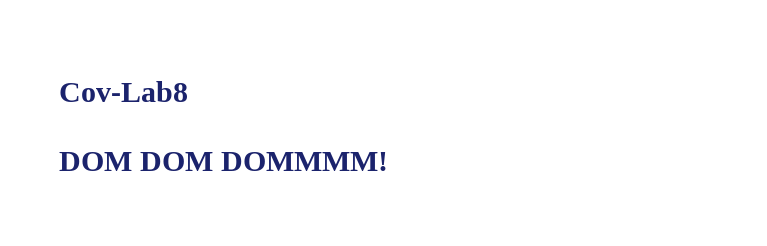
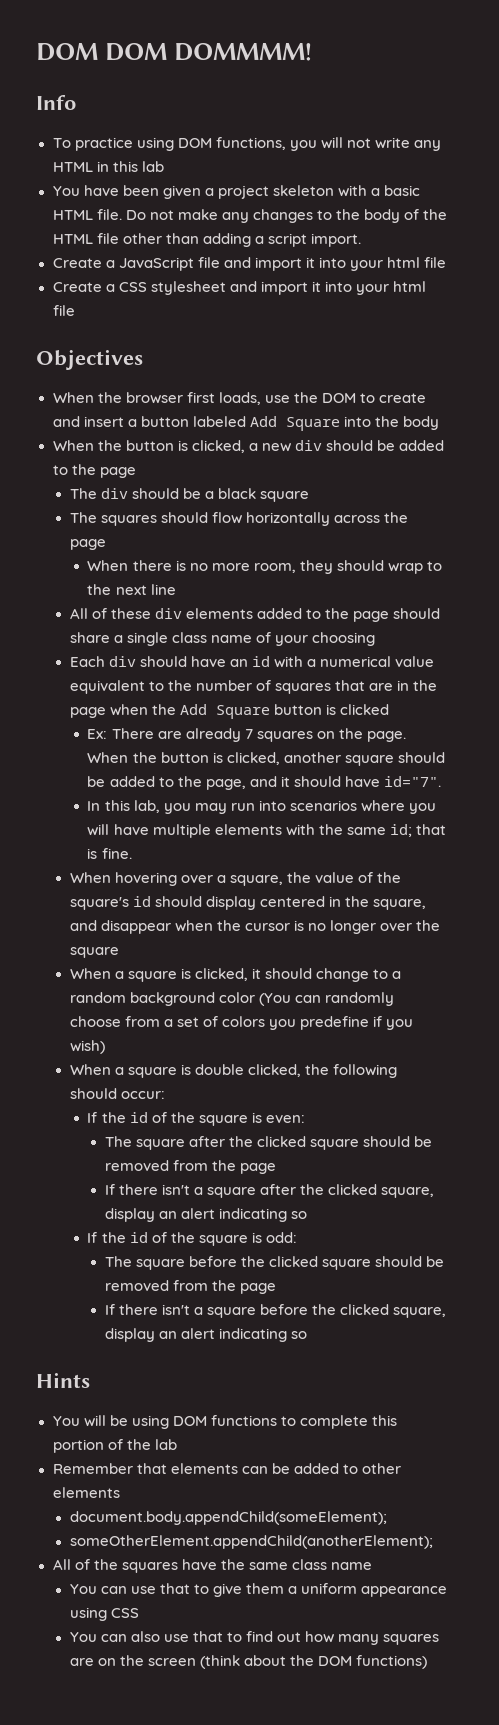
[59,81,188,102] Cov-Lab8 // -> (36, 52) none
(389, 161) none -> [36,95,76,110] [52,137,441,151] [52,161,164,172] [52,185,420,199] [52,209,448,223] [52,233,361,247] [52,257,447,271] [52,281,426,295] [52,305,75,316] [36,349,143,370] [52,392,426,405] [52,416,439,431] [52,440,445,453] [52,464,136,478] [69,488,310,502] [69,512,409,526] [69,539,106,550] [87,560,442,574] [87,584,176,595] [69,608,441,622] [69,632,376,646] [69,656,435,668] [69,680,438,694] [69,704,390,719] [87,728,406,742] [87,752,445,766] [87,776,441,790] [87,800,436,814] [87,824,446,838] [87,848,132,859] [69,872,402,886] [69,896,427,910] [69,920,441,934] [69,947,119,958] [69,968,402,982] [69,992,395,1006] [69,1016,414,1030] [69,1040,105,1054] [69,1064,398,1078] [69,1088,166,1099] [87,1112,305,1126] [104,1136,433,1150] [104,1160,277,1174] [104,1184,435,1198] [104,1208,308,1222] [87,1232,297,1246] [104,1256,445,1270] [104,1280,277,1294] [104,1304,447,1318] [104,1328,308,1342] [36,1372,90,1388] [52,1415,397,1429] [52,1439,177,1453] [52,1463,401,1474] [52,1487,120,1498] [69,1511,387,1525] [69,1535,433,1549] [52,1559,372,1573] [69,1583,448,1597] [69,1607,140,1621] [69,1631,440,1645] [69,1655,428,1669] // Info // To practice using DOM functions, you will not write any HTML in this lab // You have been given a project skeleton with a basic HTML file. Do not make any changes to the body of the HTML file other than adding a script import. // Create a JavaScript file and import it into your html file // Create a CSS stylesheet and import it into your html file // Objectives // When the browser first loads, use the DOM to create and insert a button labeled Add Square into the body // When the button is clicked, a new div should be added to the page // The div should be a black square // The squares should flow horizontally across the page // When there is no more room, they should wrap to the next line // All of these div elements added to the page should share a single class name of your choosing // Each div should have an id with a numerical value equivalent to the number of squares that are in the page when the Add Square button is clicked // Ex: There are already 7 squares on the page. When the button is clicked, another square should be added to the page, and it should have id="7". // In this lab, you may run into scenarios where you will have multiple elements with the same id; that is fine. // When hovering over a square, the value of the square's id should display centered in the square, and disappear when the cursor is no longer over the square // When a square is clicked, it should change to a random background color (You can randomly choose from a set of colors you predefine if you wish) // When a square is double clicked, the following should occur: // If the id of the square is even: // The square after the clicked square should be removed from the page // If there isn't a square after the clicked square, display an alert indicating so // If the id of the square is odd: // The square before the clicked square should be removed from the page // If there isn't a square before the clicked square, display an alert indicating so // Hints // You will be using DOM functions to complete this portion of the lab // Remember that elements can be added to other elements // document.body.appendChild(someElement); // someOtherElement.appendChild(anotherElement); // All of the squares have the same class name // You can use that to give them a uniform appearance using CSS // You can also use that to find out how many squares are on the screen (think about the DOM functions)

